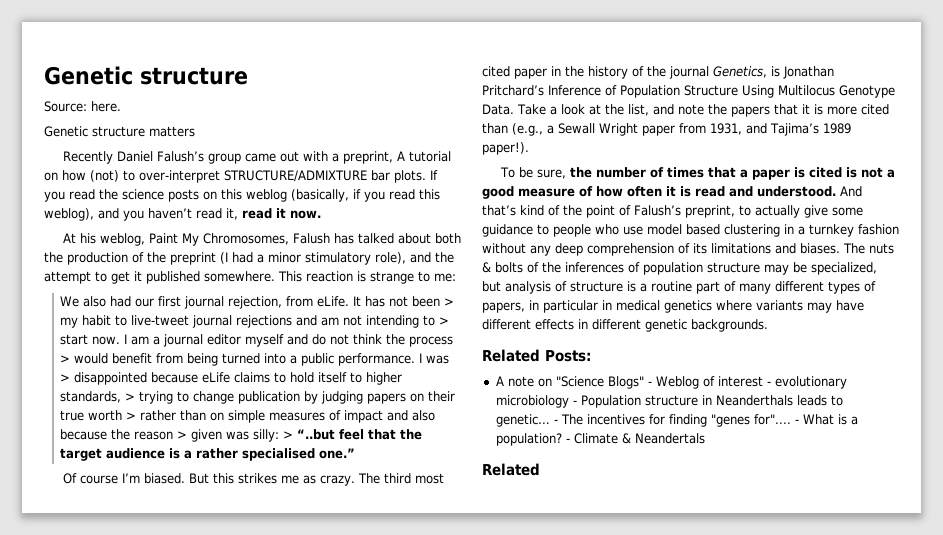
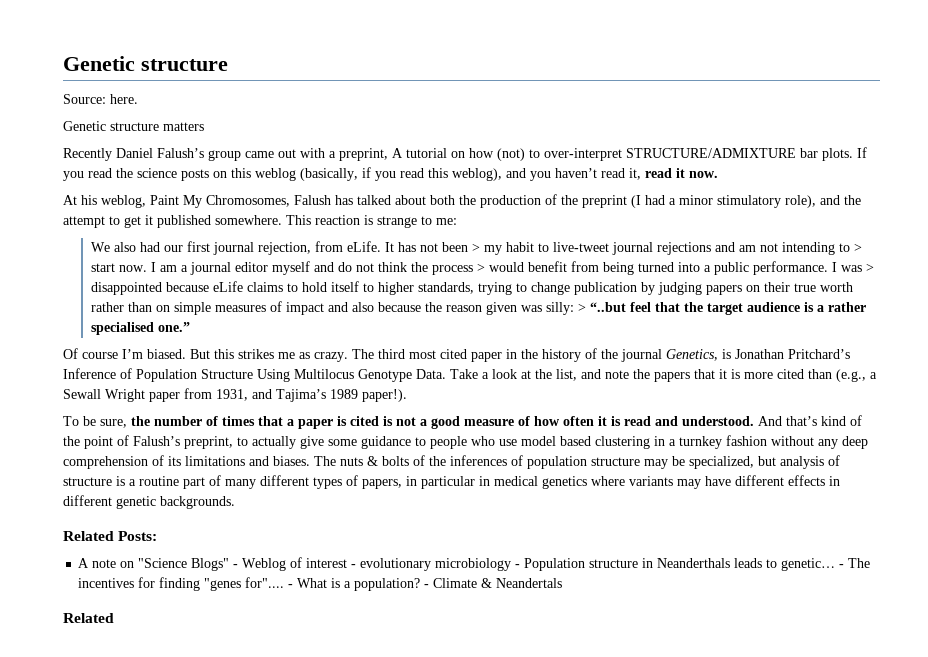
[125,393,136,401] > -> (474, 288) none
[126,412,137,420] > -> (853, 287) none
[177,431,188,439] > -> (482, 308) none

